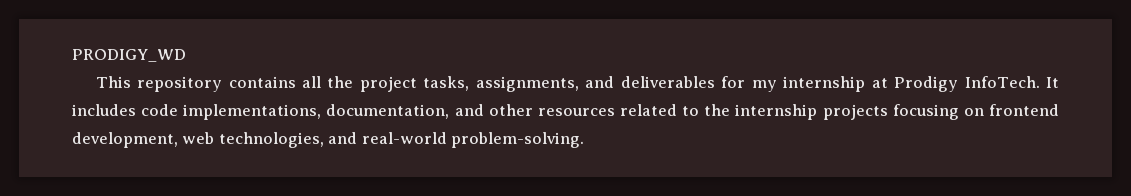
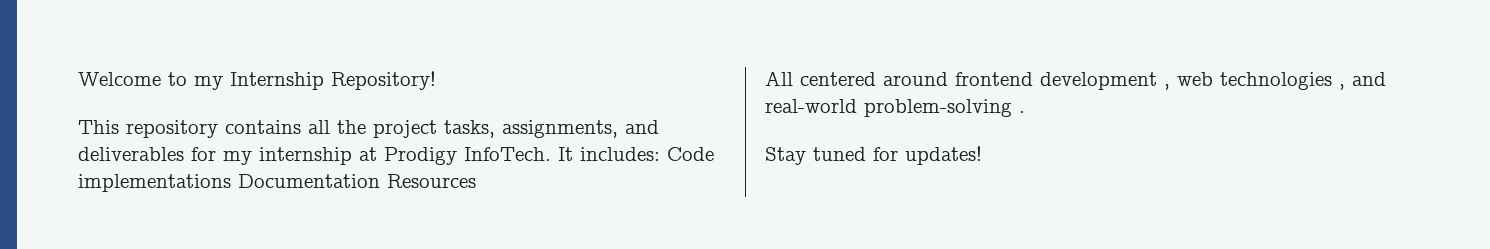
[72,49,186,62] PRODIGY_WD -> [78,71,436,90] Welcome to my Internship Repository!
[72,104,1059,120] [72,132,585,148] includes code implementations, documentation, and other resources related to the internship projects focusing on frontend development, web technologies, and real-world problem-solving. -> [580,147,714,161] [78,174,476,192] [765,71,1386,90] [765,99,1025,117] [765,146,982,165] includes: Code implementations Documentation Resources // All centered around frontend development , web technologies , and real-world problem-solving . // Stay tuned for updates!

